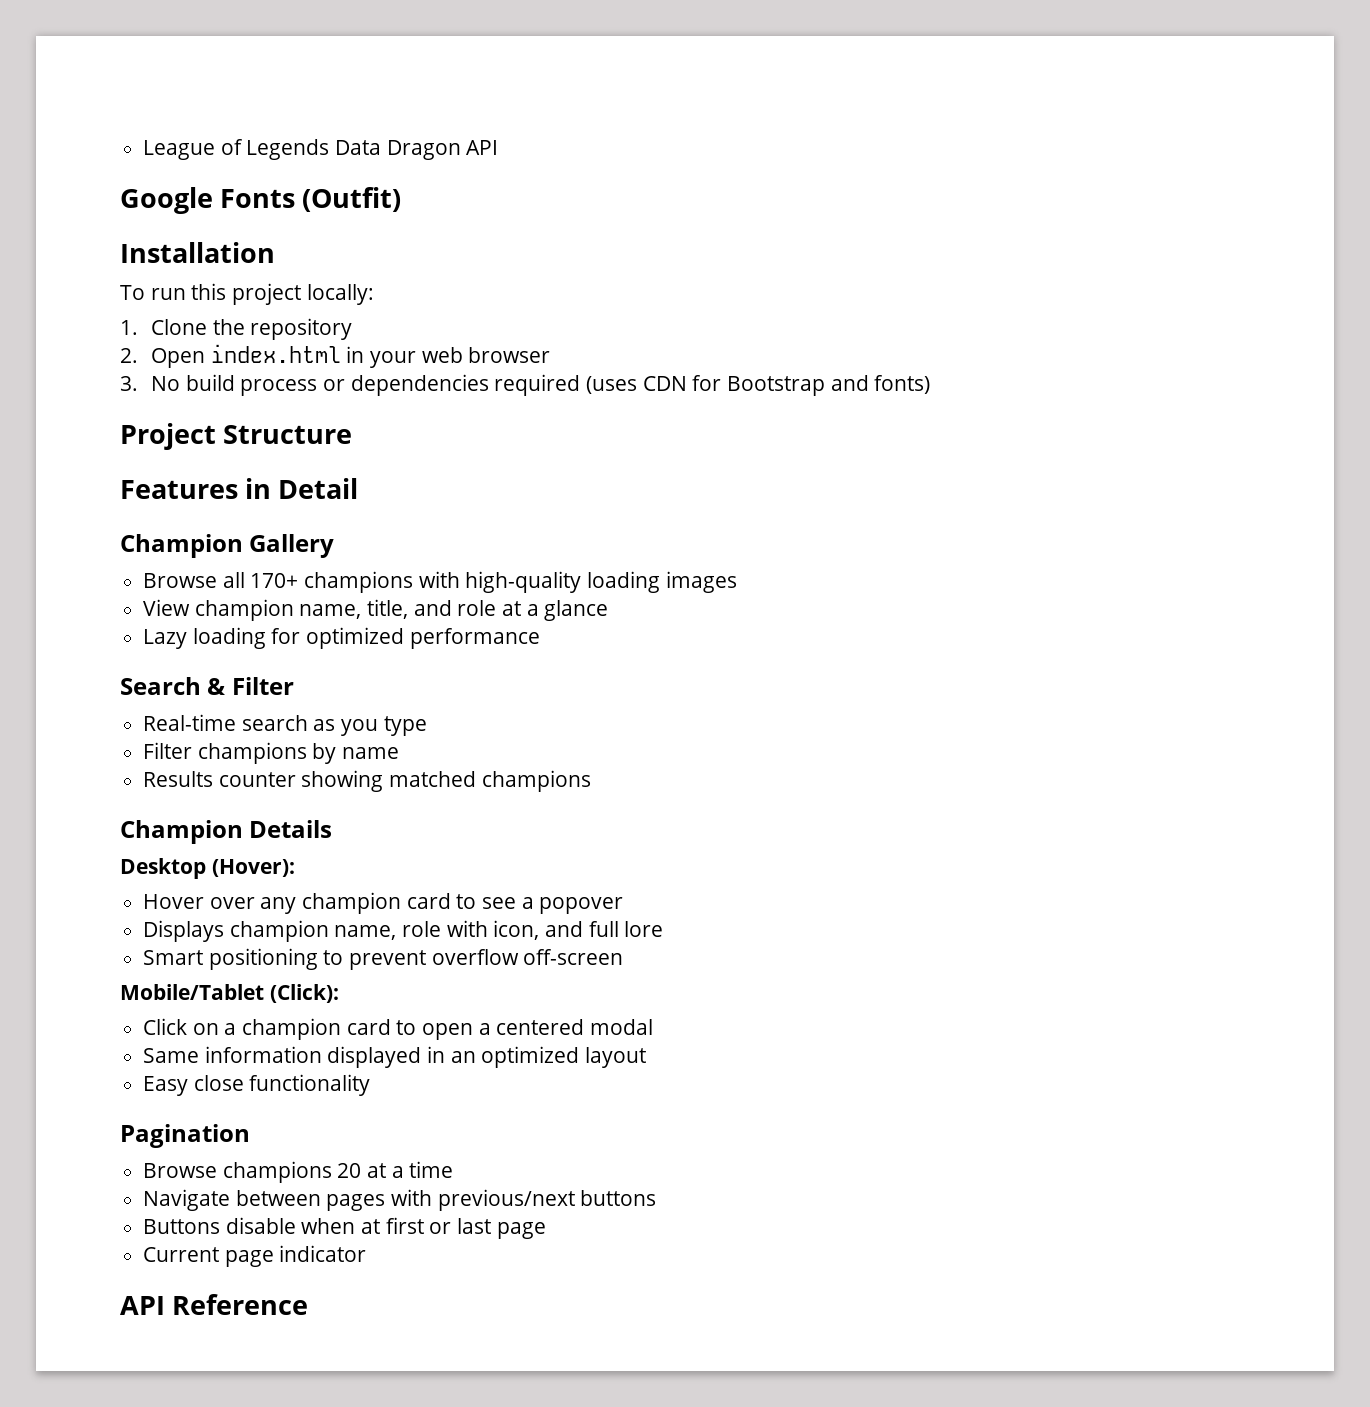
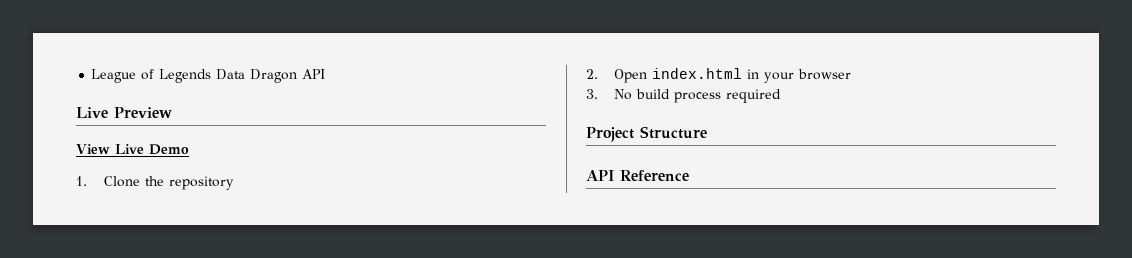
[120,187,402,214] [120,242,275,263] [120,283,374,305] Google Fonts (Outfit) // Installation // To run this project locally: -> [76,107,172,118] [76,144,189,155] Live Preview // View Live Demo
[421,347,463,363] web -> (794, 77) none
[323,374,489,396] or dependencies -> (721, 97) none
[586,375,931,396] [120,423,353,450] [120,478,359,499] [120,534,335,558] [143,571,737,593] [143,599,609,621] [143,627,540,649] [120,677,294,695] [143,714,427,736] [143,742,400,764] [143,770,591,792] [120,820,333,844] [120,858,295,879] [143,892,624,914] [143,920,664,942] [143,948,624,970] [120,984,339,1003] [143,1018,654,1040] [143,1046,647,1068] [143,1074,371,1096] [120,1124,250,1148] [143,1161,454,1183] [143,1189,657,1211] [143,1217,546,1239] [143,1245,367,1267] (uses CDN for Bootstrap and fonts) // Project Structure // Features in Detail // Champion Gallery // Browse all 170+ champions with high-quality loading images // View champion name, title, and role at a glance // Lazy loading for optimized performance // Search & Filter // Real-time search as you type // Filter champions by name // Results counter showing matched champions // Champion Details // Desktop (Hover): // Hover over any champion card to see a popover // Displays champion name, role with icon, and full lore // Smart positioning to prevent overflow off-screen // Mobile/Tablet (Click): // Click on a champion card to open a centered modal // Same information displayed in an optimized layout // Easy close functionality // Pagination // Browse champions 20 at a time // Navigate between pages with previous/next buttons // Buttons disable when at first or last page // Current page indicator -> [586,126,707,142] // Project Structure

